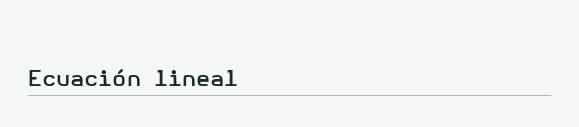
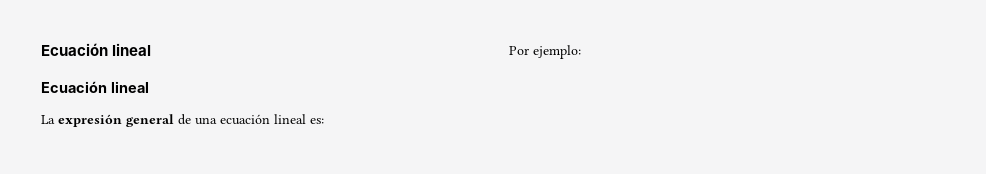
[28,69,238,86] Ecuación lineal -> [41,43,152,56] [41,81,149,93] [41,114,324,127] [509,45,581,59] Ecuación lineal // Ecuación lineal // La expresión general de una ecuación lineal es: // Por ejemplo:

